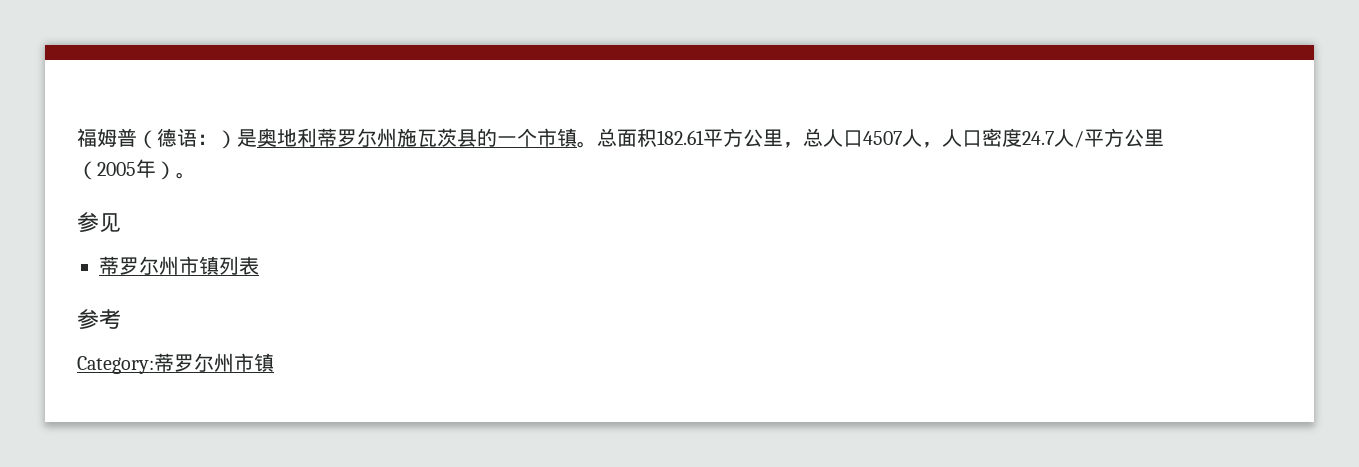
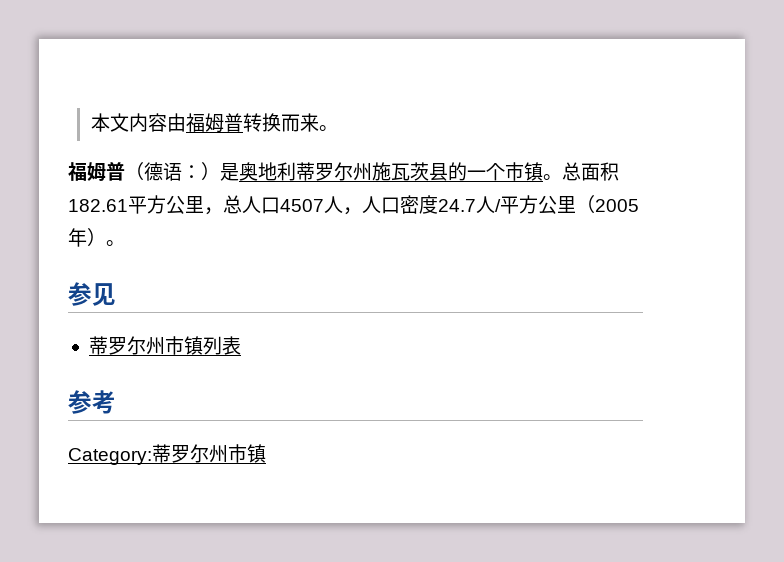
(77, 137) none -> [90,113,338,133] 本文内容由福姆普转换而来。 //

